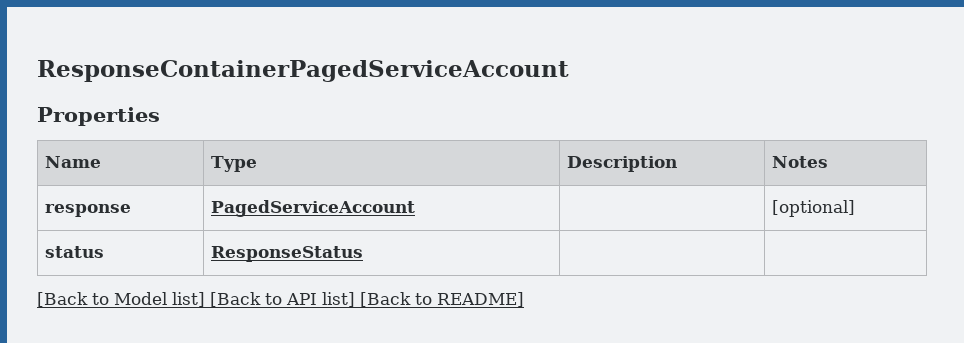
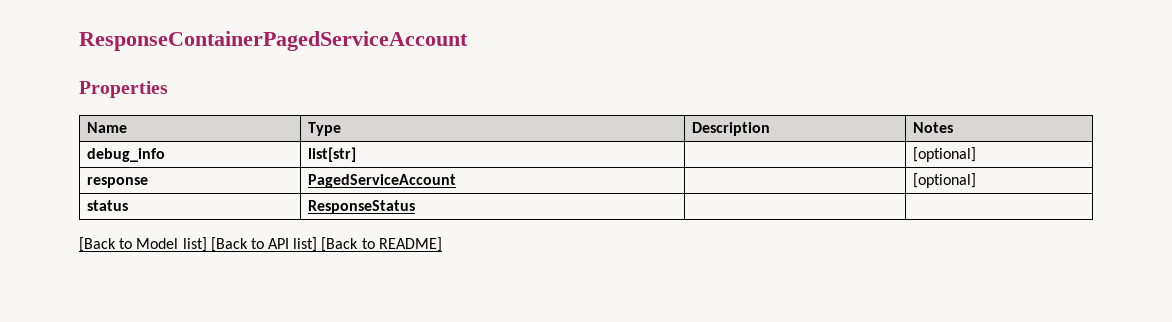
(828, 162) none -> [87,148,166,162] [308,147,357,162] [913,147,977,162] // debug_info | list[str] | | [optional]

